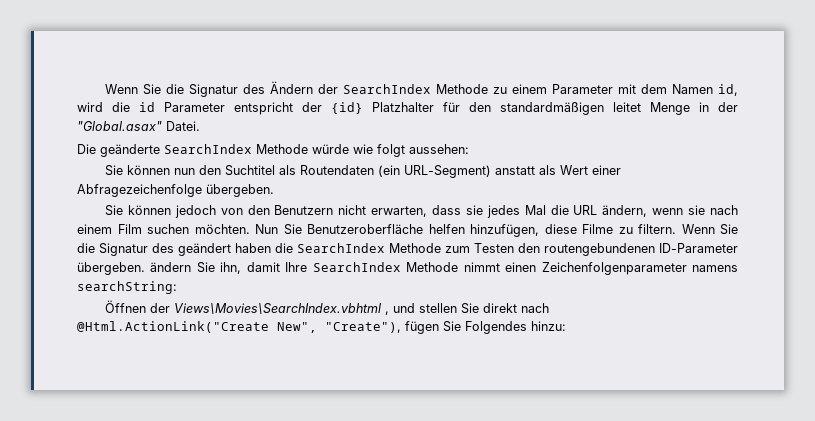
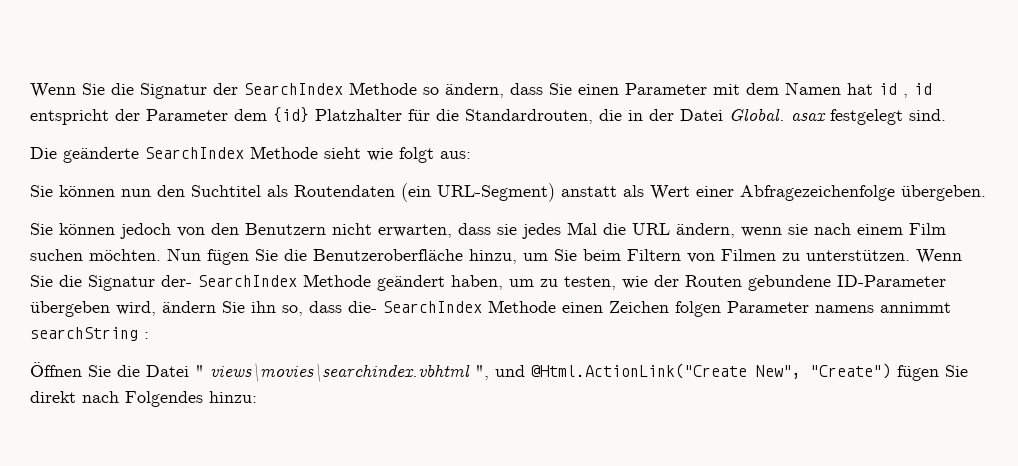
[105,81,314,97] Wenn Sie die Signatur des Ändern -> [30,83,207,99] Wenn Sie die Signatur
[493,84,738,96] [77,102,738,115] [77,121,200,131] zu einem Parameter mit dem Namen id, wird die id Parameter entspricht der {id} Platzhalter für den standardmäßigen leitet Menge in der "Global.asax" Datei. -> [423,82,932,98] [30,107,946,125] so ändern, dass Sie einen Parameter mit dem Namen hat id , id entspricht der Parameter dem {id} Platzhalter für die Standardrouten, die in der Datei Global. asax festgelegt sind.
[312,144,349,154] würde -> [324,147,361,159] sieht
[409,144,469,154] aussehen: -> [440,151,471,159] aus:
[283,224,738,237] [77,243,738,256] [77,262,738,275] [77,281,177,294] [105,300,550,315] [77,321,461,334] Sie Benutzeroberfläche helfen hinzufügen, diese Filme zu filtern. Wenn Sie die Signatur des geändert haben die SearchIndex Methode zum Testen den routengebundenen ID-Parameter übergeben. ändern Sie ihn, damit Ihre SearchIndex Methode nimmt einen Zeichenfolgenparameter namens searchString: // Öffnen der Views\Movies\SearchIndex.vbhtml , und stellen Sie direkt nach @Html.ActionLink("Create New", "Create"), fügen Sie -> [207,249,962,265] [30,274,946,291] [30,300,951,317] [30,327,149,341] [30,362,968,382] [30,391,119,403] fügen Sie die Benutzeroberfläche hinzu, um Sie beim Filtern von Filmen zu unterstützen. Wenn Sie die Signatur der- SearchIndex Methode geändert haben, um zu testen, wie der Routen gebundene ID-Parameter übergeben wird, ändern Sie ihn so, dass die- SearchIndex Methode einen Zeichen folgen Parameter namens annimmt searchString : // Öffnen Sie die Datei " views\movies\searchindex.vbhtml ", und @Html.ActionLink("Create New", "Create") fügen Sie direkt nach

